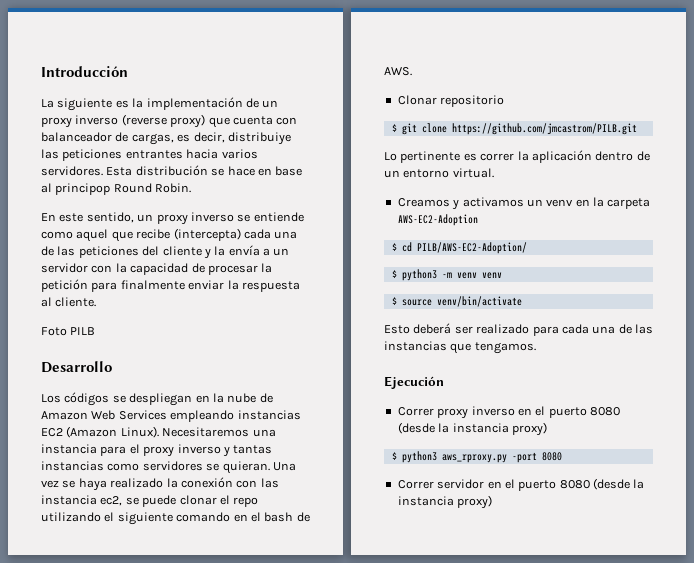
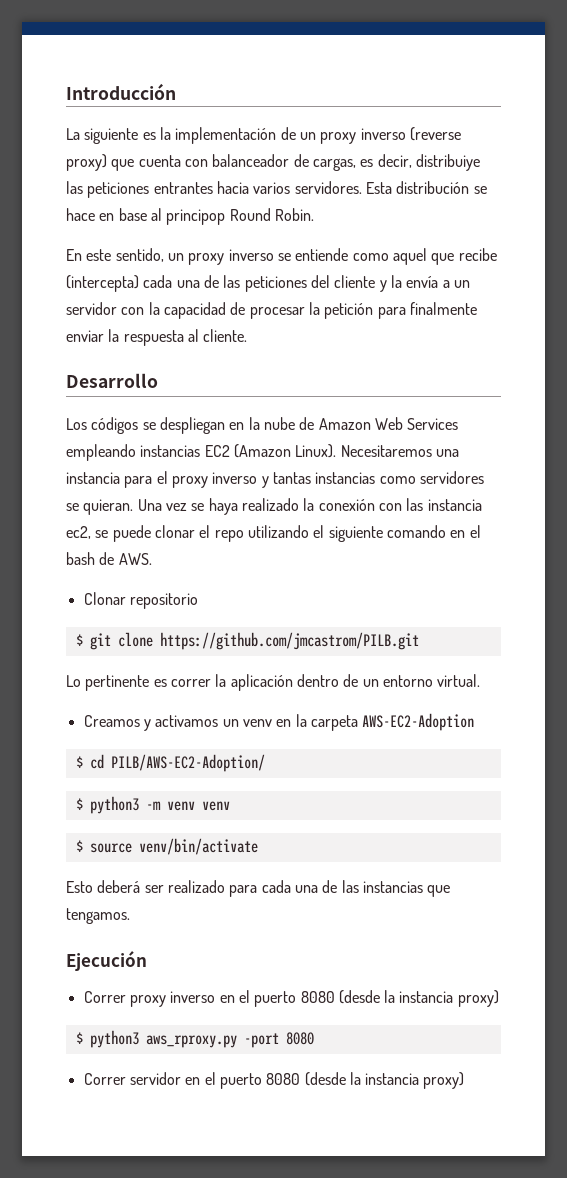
[41,327,96,336] // Foto PILB -> (248, 335) none

